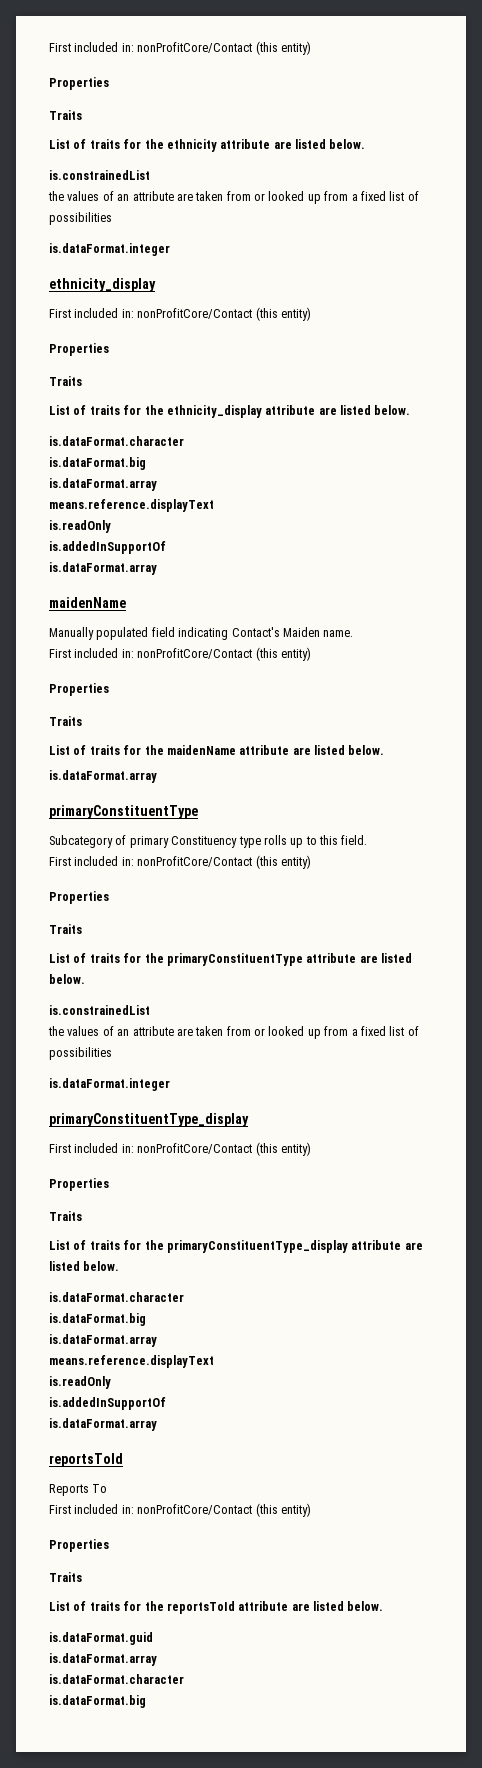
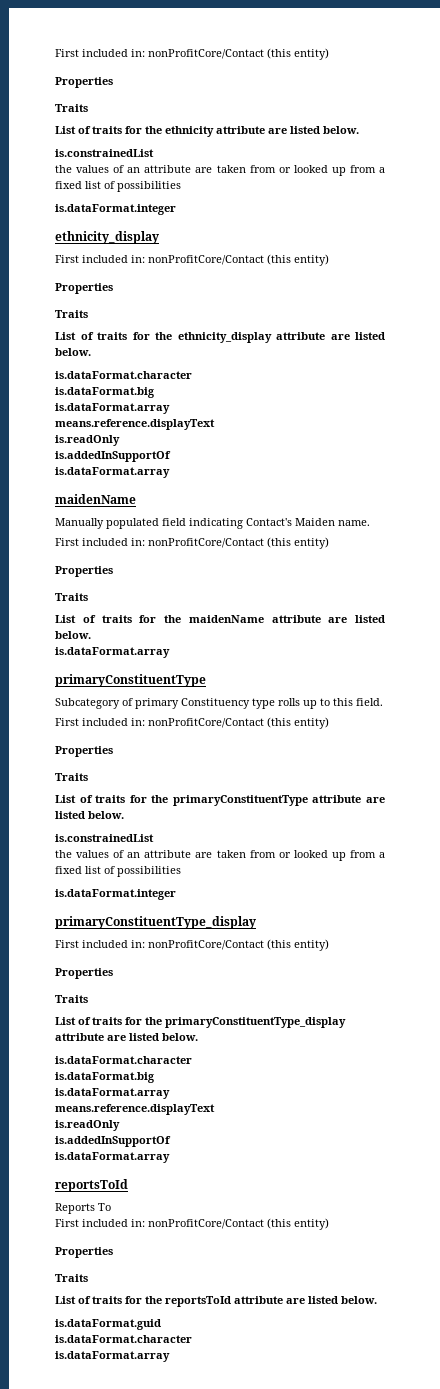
[49,1653,157,1666] [49,1674,184,1684] [49,1695,146,1708] // is.dataFormat.array // is.dataFormat.character // is.dataFormat.big -> [55,1335,192,1343] [55,1351,170,1362] // is.dataFormat.character // is.dataFormat.array

